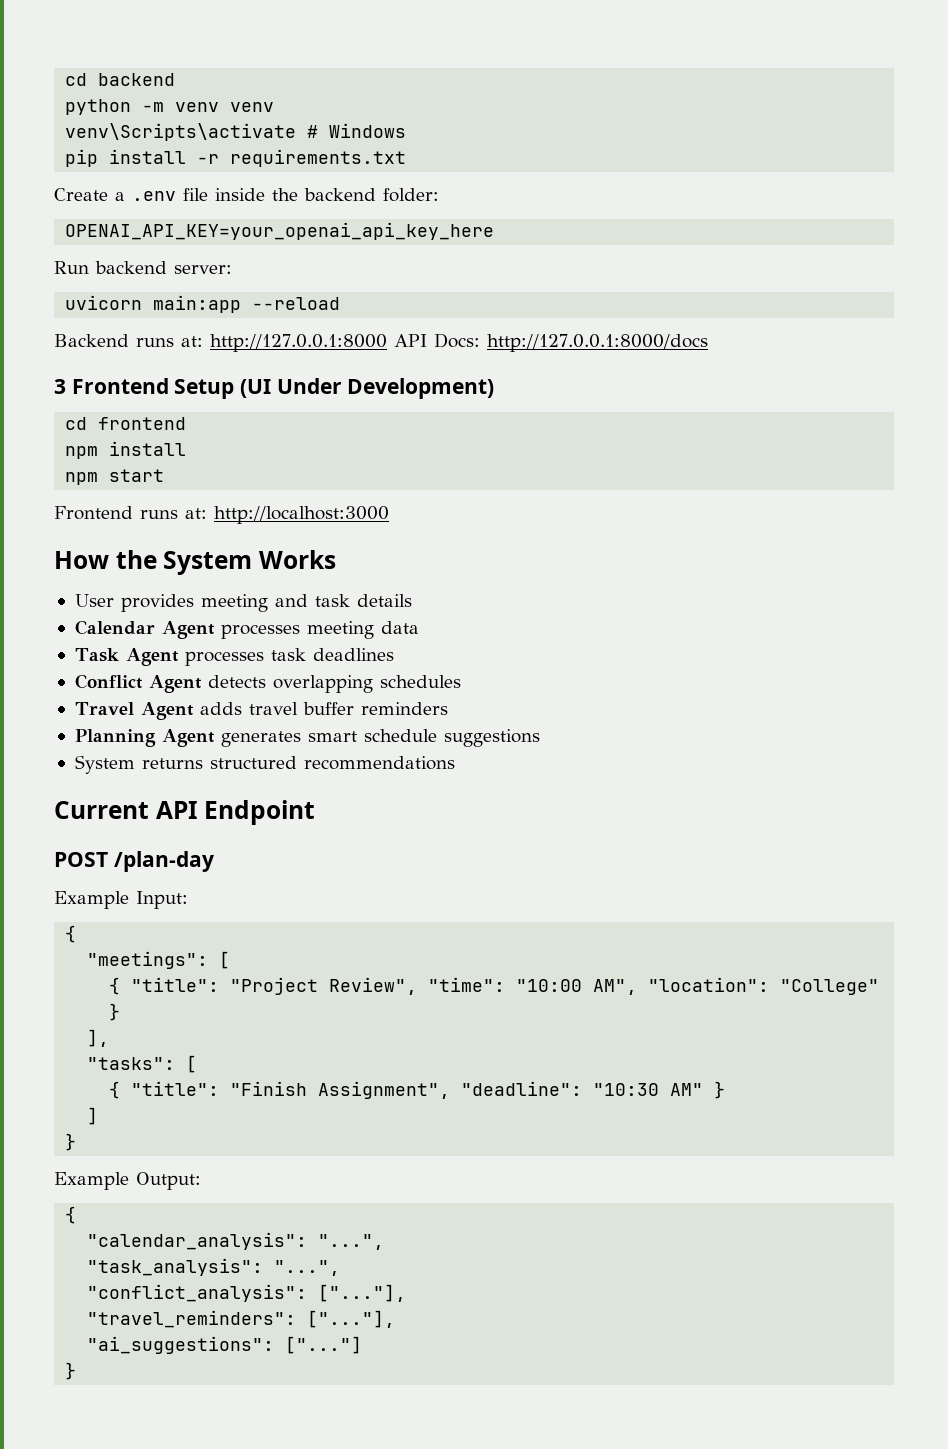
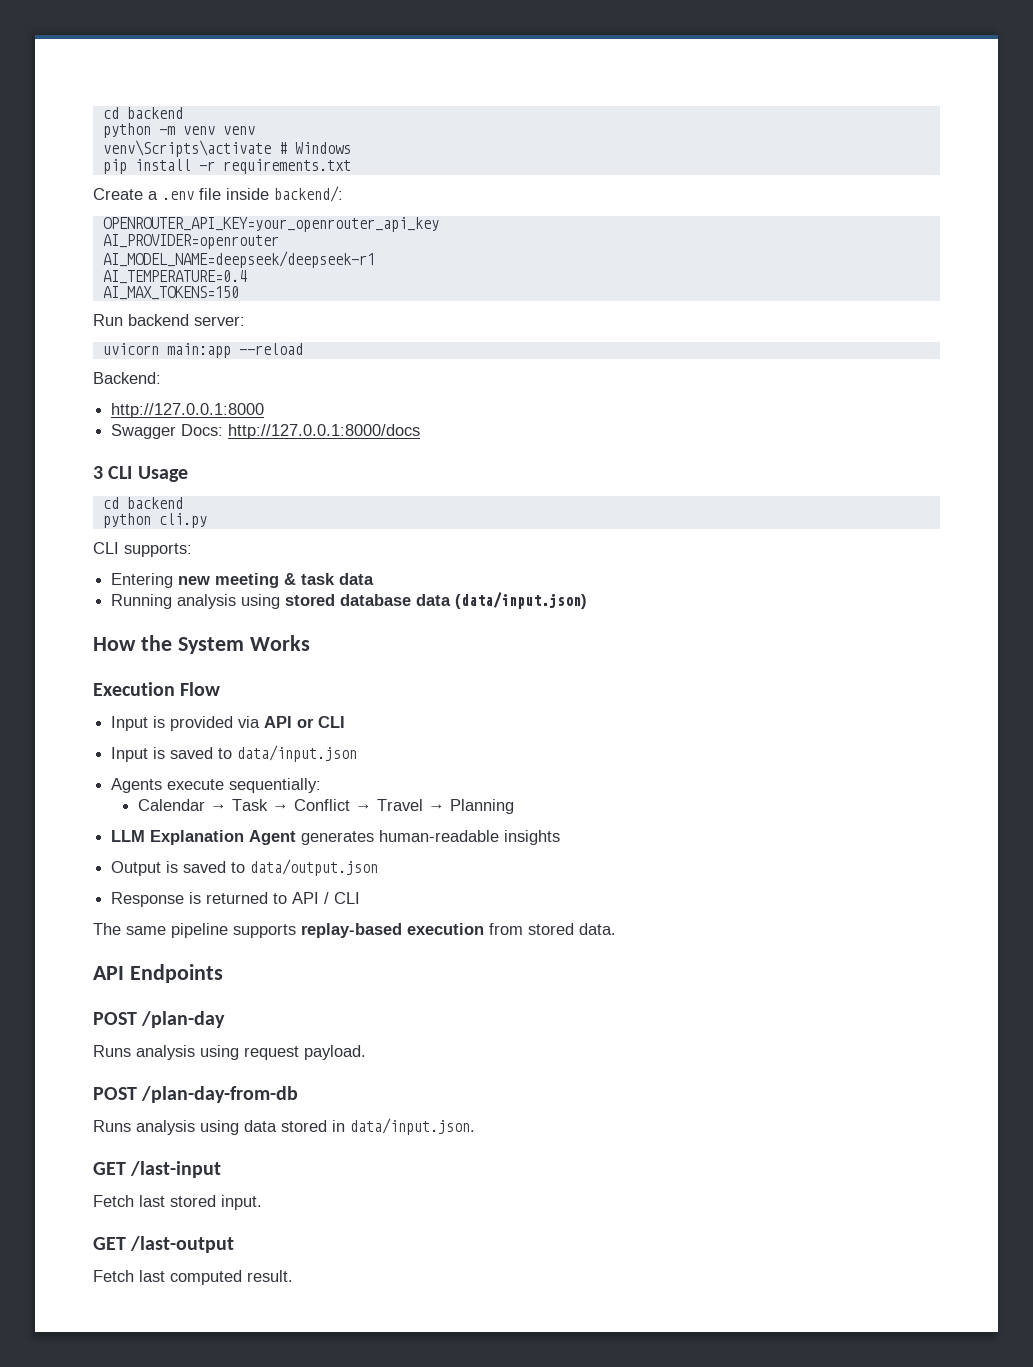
[272,188,439,202] [65,222,495,240] the backend folder: // OPENAI_API_KEY=your_openai_api_key_here -> [274,186,343,202] [102,217,439,232] [102,234,279,249] [102,251,375,268] [102,270,247,284] [102,286,239,300] backend/: // OPENROUTER_API_KEY=your_openrouter_api_key // AI_PROVIDER=openrouter // AI_MODEL_NAME=deepseek/deepseek-r1 // AI_TEMPERATURE=0.4 // AI_MAX_TOKENS=150
[54,334,203,347] Backend runs at: -> [93,372,161,384] Backend: //
[394,334,427,347] API -> [111,424,177,439] // Swagger
[71,378,495,399] [65,417,187,430] [65,441,187,459] [65,469,165,485] [54,506,389,524] [54,550,336,575] [74,594,412,612] [74,620,419,639] [74,648,394,666] [74,674,461,693] [74,702,448,720] [74,729,540,747] [74,755,455,774] [54,800,316,825] [54,851,214,872] [54,891,188,909] [65,925,77,943] [87,951,231,969] [109,977,880,995] [109,1003,121,1021] [87,1029,110,1047] [87,1055,198,1073] [109,1081,726,1099] [87,1107,99,1125] [65,1133,77,1151] [54,1172,201,1190] [65,1206,77,1224] [87,1232,385,1250] [87,1258,341,1276] [87,1284,407,1302] [87,1310,396,1328] [87,1336,363,1354] [65,1362,77,1380] Frontend Setup (UI Under Development) // cd frontend // npm install // npm start // Frontend runs at: http://localhost:3000 // How the System Works // User provides meeting and task details // Calendar Agent processes meeting data // Task Agent processes task deadlines // Conflict Agent detects overlapping schedules // Travel Agent adds travel buffer reminders // Planning Agent generates smart schedule suggestions // System returns structured recommendations // Current API Endpoint // POST /plan-day // Example Input: // { // "meetings": [ // { "title": "Project Review", "time": "10:00 AM", "location": "College" } // ], // "tasks": [ // { "title": "Finish Assignment", "deadline": "10:30 AM" } // ] // } // Example Output: // { // "calendar_analysis": "...", // "task_analysis": "...", // "conflict_analysis": ["..."], // "travel_reminders": ["..."], // "ai_suggestions": ["..."] // } -> [108,466,188,482] [102,497,183,509] [102,513,207,528] [93,542,192,557] [111,573,375,588] [111,592,588,609] [93,635,310,654] [93,682,221,696] [111,716,346,731] [111,745,358,762] [111,778,322,793] [138,799,515,814] [111,830,561,845] [111,859,379,876] [111,892,361,907] [93,923,616,938] [93,964,223,983] [93,1011,226,1028] [93,1045,366,1060] [93,1086,299,1103] [93,1118,475,1135] [93,1161,222,1178] [93,1195,262,1210] [93,1236,235,1253] [93,1270,293,1285] CLI Usage // cd backend // python cli.py // CLI supports: // Entering new meeting & task data // Running analysis using stored database data (data/input.json) // How the System Works // Execution Flow // Input is provided via API or CLI // Input is saved to data/input.json // Agents execute sequentially: // Calendar → Task → Conflict → Travel → Planning // LLM Explanation Agent generates human-readable insights // Output is saved to data/output.json // Response is returned to API / CLI // The same pipeline supports replay-based execution from stored data. // API Endpoints // POST /plan-day // Runs analysis using request payload. // POST /plan-day-from-db // Runs analysis using data stored in data/input.json. // GET /last-input // Fetch last stored input. // GET /last-output // Fetch last computed result.

